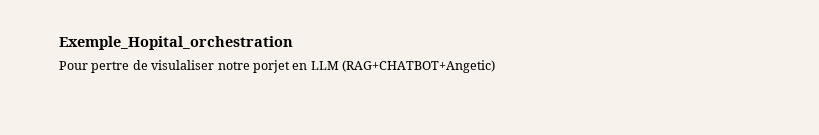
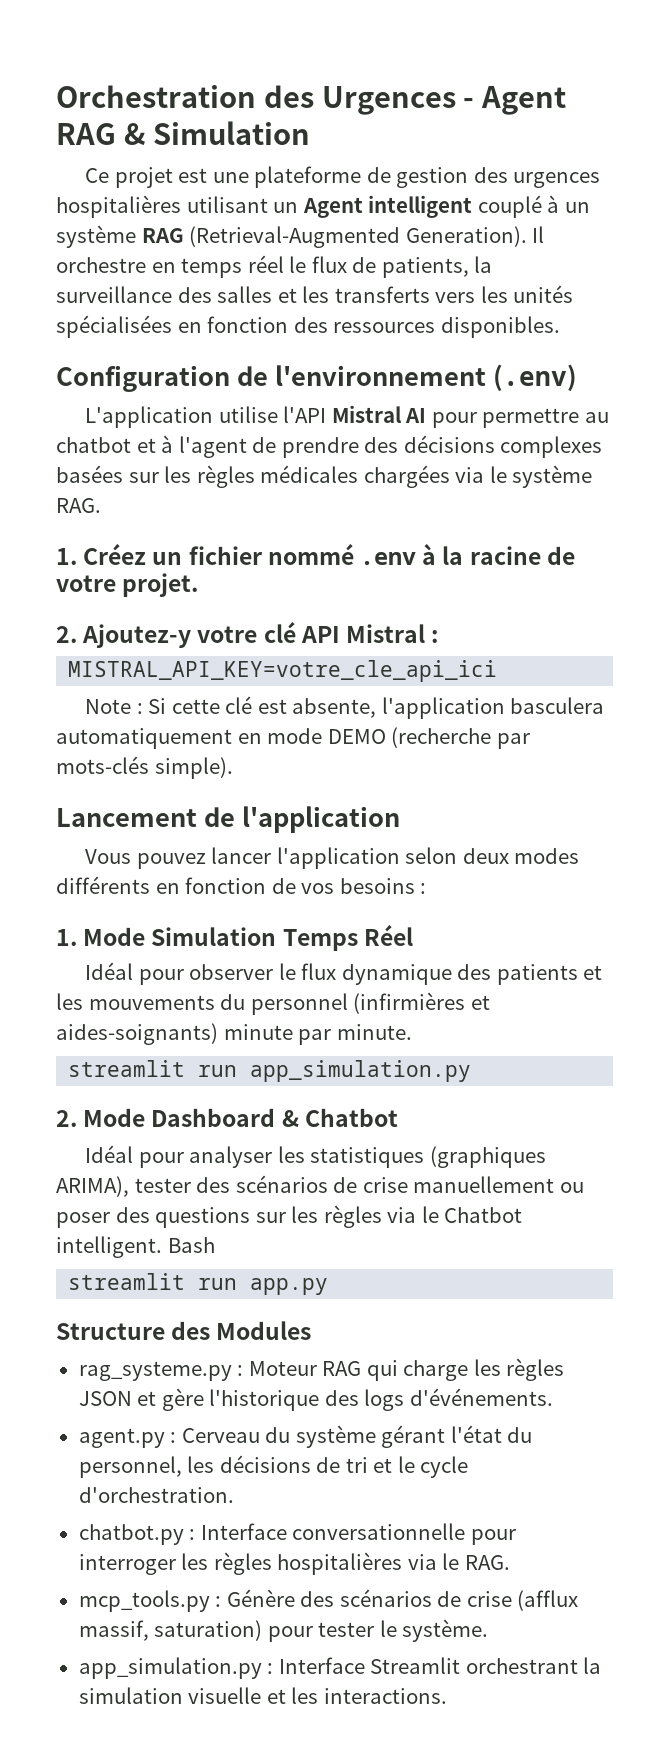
[59,36,293,50] [59,60,495,73] Exemple_Hopital_orchestration // Pour pertre de visulaliser notre porjet en LLM (RAG+CHATBOT+Angetic) -> [56,85,567,115] [56,121,310,145] [85,166,601,188] [56,195,590,218] [56,225,545,248] [56,255,493,278] [56,285,574,303] [56,315,560,338] [56,364,577,392] [85,405,609,428] [56,435,603,458] [56,465,593,488] [56,498,101,513] [56,543,575,565] [56,573,199,597] [56,621,439,648] [68,660,498,682] [85,696,605,719] [56,727,530,749] [56,756,233,779] [56,806,400,833] [85,847,580,869] [56,876,427,894] [56,924,413,951] [85,962,603,985] [56,992,490,1015] [56,1023,412,1045] [68,1060,472,1082] [56,1108,398,1127] [85,1145,546,1168] [56,1175,584,1197] [56,1205,523,1228] [56,1236,215,1258] [68,1273,329,1295] [56,1321,312,1340] [78,1358,565,1381] [78,1388,553,1411] [78,1425,533,1448] [78,1455,469,1478] [78,1487,234,1503] [78,1523,516,1545] [78,1552,510,1575] [78,1589,579,1612] [78,1619,489,1642] [78,1657,602,1679] [78,1687,447,1704] Orchestration des Urgences - Agent RAG & Simulation // Ce projet est une plateforme de gestion des urgences hospitalières utilisant un Agent intelligent couplé à un système RAG (Retrieval-Augmented Generation). Il orchestre en temps réel le flux de patients, la surveillance des salles et les transferts vers les unités spécialisées en fonction des ressources disponibles. // Configuration de l'environnement (.env) // L'application utilise l'API Mistral AI pour permettre au chatbot et à l'agent de prendre des décisions complexes basées sur les règles médicales chargées via le système RAG. // 1. Créez un fichier nommé .env à la racine de votre projet. // 2. Ajoutez-y votre clé API Mistral : // MISTRAL_API_KEY=votre_cle_api_ici // Note : Si cette clé est absente, l'application basculera automatiquement en mode DEMO (recherche par mots-clés simple). // Lancement de l'application // Vous pouvez lancer l'application selon deux modes différents en fonction de vos besoins : // 1. Mode Simulation Temps Réel // Idéal pour observer le flux dynamique des patients et les mouvements du personnel (infirmières et aides-soignants) minute par minute. // streamlit run app_simulation.py // 2. Mode Dashboard & Chatbot // Idéal pour analyser les statistiques (graphiques ARIMA), tester des scénarios de crise manuellement ou poser des questions sur les règles via le Chatbot intelligent. Bash // streamlit run app.py // Structure des Modules // rag_systeme.py : Moteur RAG qui charge les règles JSON et gère l'historique des logs d'événements. // agent.py : Cerveau du système gérant l'état du personnel, les décisions de tri et le cycle d'orchestration. // chatbot.py : Interface conversationnelle pour interroger les règles hospitalières via le RAG. // mcp_tools.py : Génère des scénarios de crise (afflux massif, saturation) pour tester le système. // app_simulation.py : Interface Streamlit orchestrant la simulation visuelle et les interactions.

